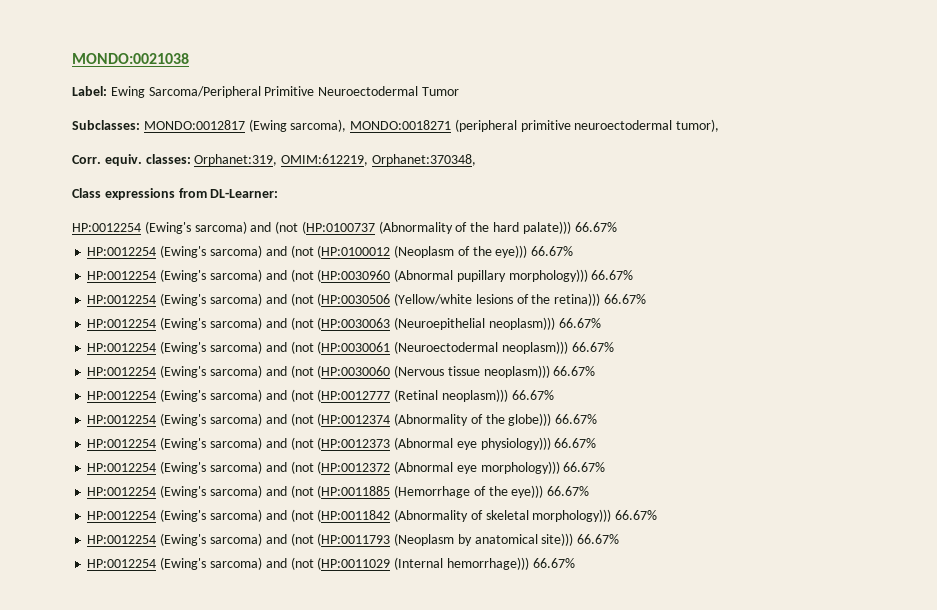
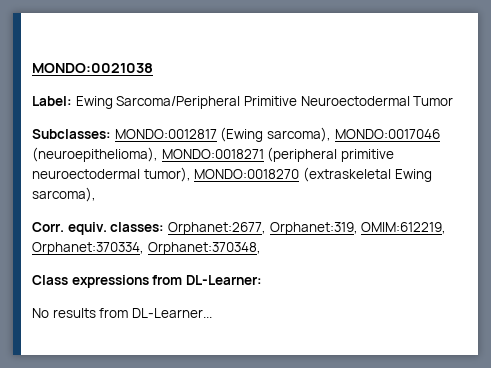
(347, 125) none -> [334,129,440,139] [32,147,158,162] MONDO:0017046 (neuroepithelioma),
(720, 125) none -> [194,167,432,182] [32,187,96,202] MONDO:0018270 (extraskeletal Ewing sarcoma),
(191, 159) none -> [167,222,266,235] Orphanet:2677,
(369, 160) none -> [32,242,144,255] Orphanet:370334,
[72,221,617,234] [87,245,574,258] [87,269,634,282] [87,293,646,306] [87,317,601,330] [87,341,614,354] [87,365,596,378] [87,389,554,402] [87,413,598,426] [87,437,597,450] [87,461,606,474] [87,485,590,498] [87,509,658,522] [87,533,620,546] [87,557,575,570] HP:0012254 (Ewing's sarcoma) and (not (HP:0100737 (Abnormality of the hard palate))) 66.67% // HP:0012254 (Ewing's sarcoma) and (not (HP:0100012 (Neoplasm of the eye))) 66.67% // HP:0012254 (Ewing's sarcoma) and (not (HP:0030960 (Abnormal pupillary morphology))) 66.67% // HP:0012254 (Ewing's sarcoma) and (not (HP:0030506 (Yellow/white lesions of the retina))) 66.67% // HP:0012254 (Ewing's sarcoma) and (not (HP:0030063 (Neuroepithelial neoplasm))) 66.67% // HP:0012254 (Ewing's sarcoma) and (not (HP:0030061 (Neuroectodermal neoplasm))) 66.67% // HP:0012254 (Ewing's sarcoma) and (not (HP:0030060 (Nervous tissue neoplasm))) 66.67% // HP:0012254 (Ewing's sarcoma) and (not (HP:0012777 (Retinal neoplasm))) 66.67% // HP:0012254 (Ewing's sarcoma) and (not (HP:0012374 (Abnormality of the globe))) 66.67% // HP:0012254 (Ewing's sarcoma) and (not (HP:0012373 (Abnormal eye physiology))) 66.67% // HP:0012254 (Ewing's sarcoma) and (not (HP:0012372 (Abnormal eye morphology))) 66.67% // HP:0012254 (Ewing's sarcoma) and (not (HP:0011885 (Hemorrhage of the eye))) 66.67% // HP:0012254 (Ewing's sarcoma) and (not (HP:0011842 (Abnormality of skeletal morphology))) 66.67% // HP:0012254 (Ewing's sarcoma) and (not (HP:0011793 (Neoplasm by anatomical site))) 66.67% // HP:0012254 (Ewing's sarcoma) and (not (HP:0011029 (Internal hemorrhage))) 66.67% -> [32,308,212,318] No results from DL-Learner...

